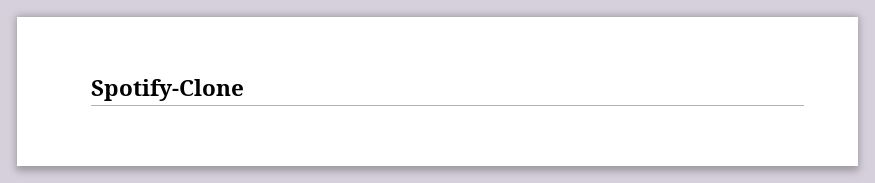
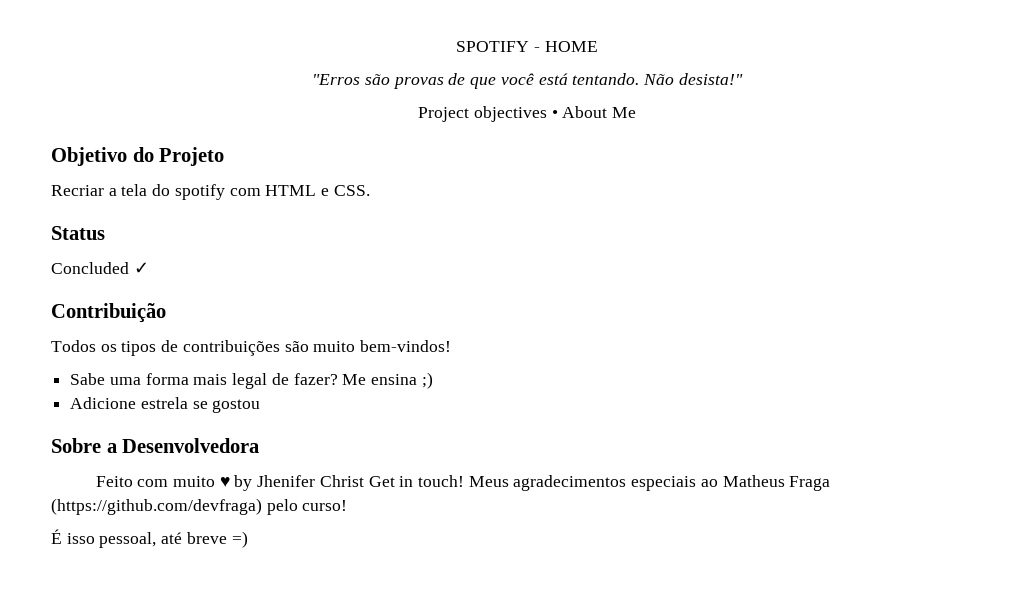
[91,79,244,101] Spotify-Clone -> [456,41,598,52] [312,73,743,89] [418,106,636,122] [51,147,225,166] [51,184,370,200] [51,226,105,240] [51,262,149,274] [51,303,166,323] [51,340,452,356] [70,372,433,389] [70,397,261,413] [51,438,260,453] [95,475,831,491] [51,498,348,515] [51,529,248,548] SPOTIFY - HOME // "Erros são provas de que você está tentando. Não desista!" // Project objectives • About Me // Objetivo do Projeto // Recriar a tela do spotify com HTML e CSS. // Status // Concluded ✓ // Contribuição // Todos os tipos de contribuições são muito bem-vindos! // Sabe uma forma mais legal de fazer? Me ensina ;) // Adicione estrela se gostou // Sobre a Desenvolvedora // Feito com muito ♥ by Jhenifer Christ Get in touch! Meus agradecimentos especiais ao Matheus Fraga (https://github.com/devfraga) pelo curso! // É isso pessoal, até breve =)

